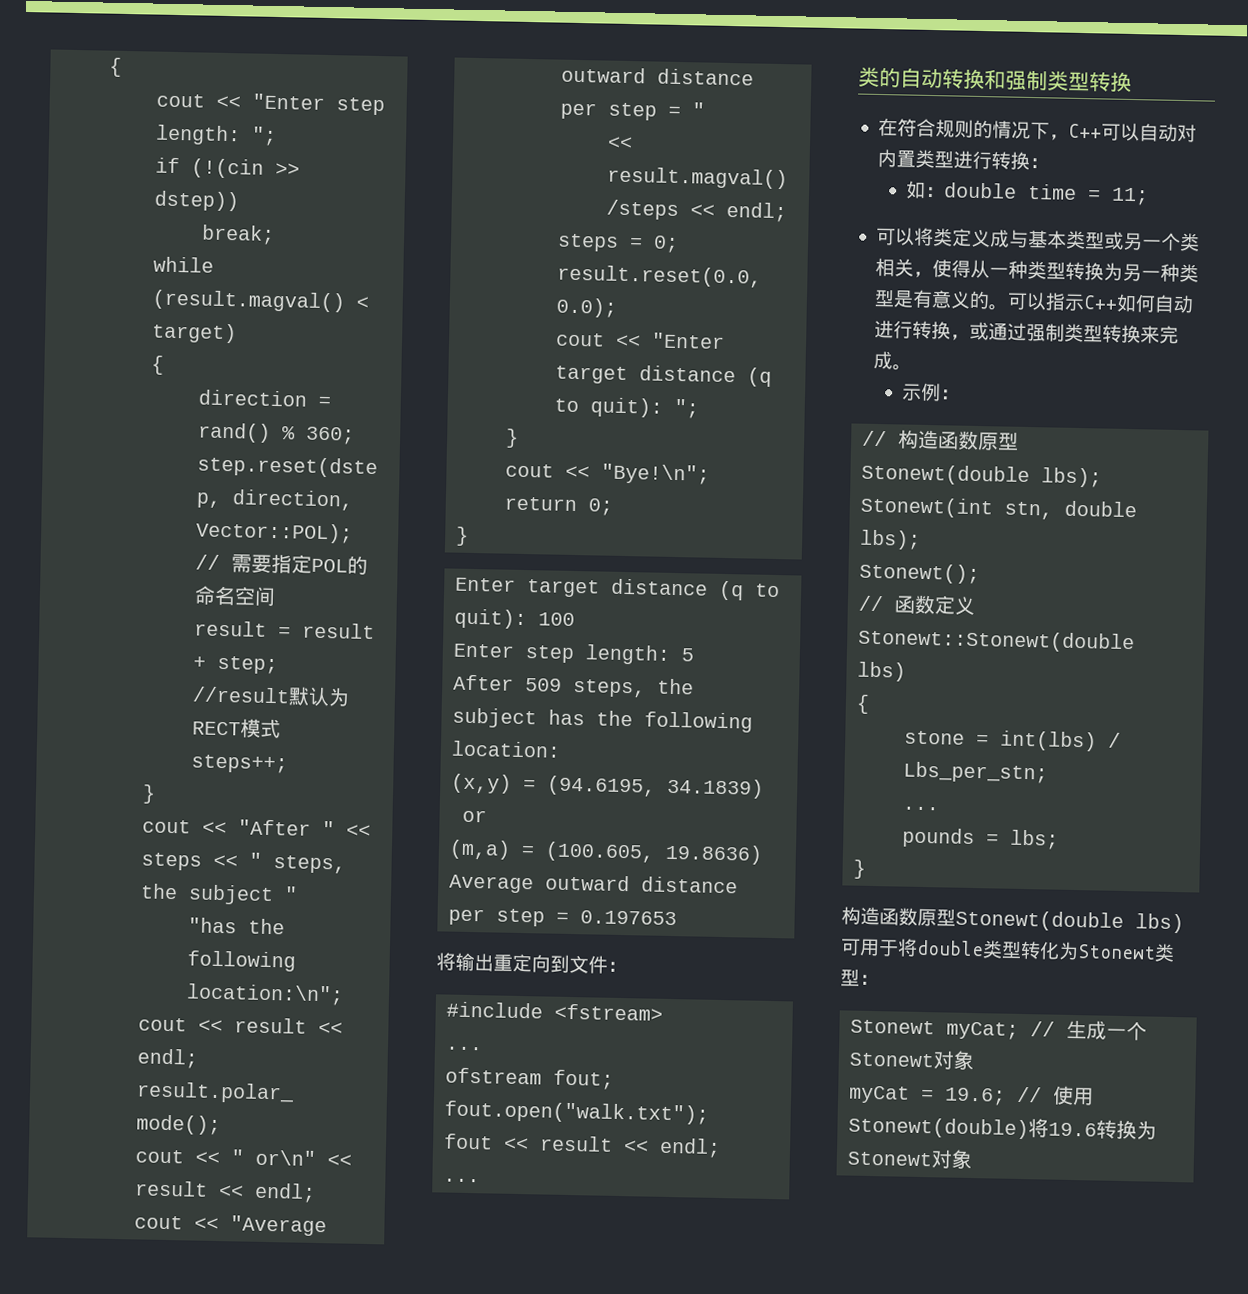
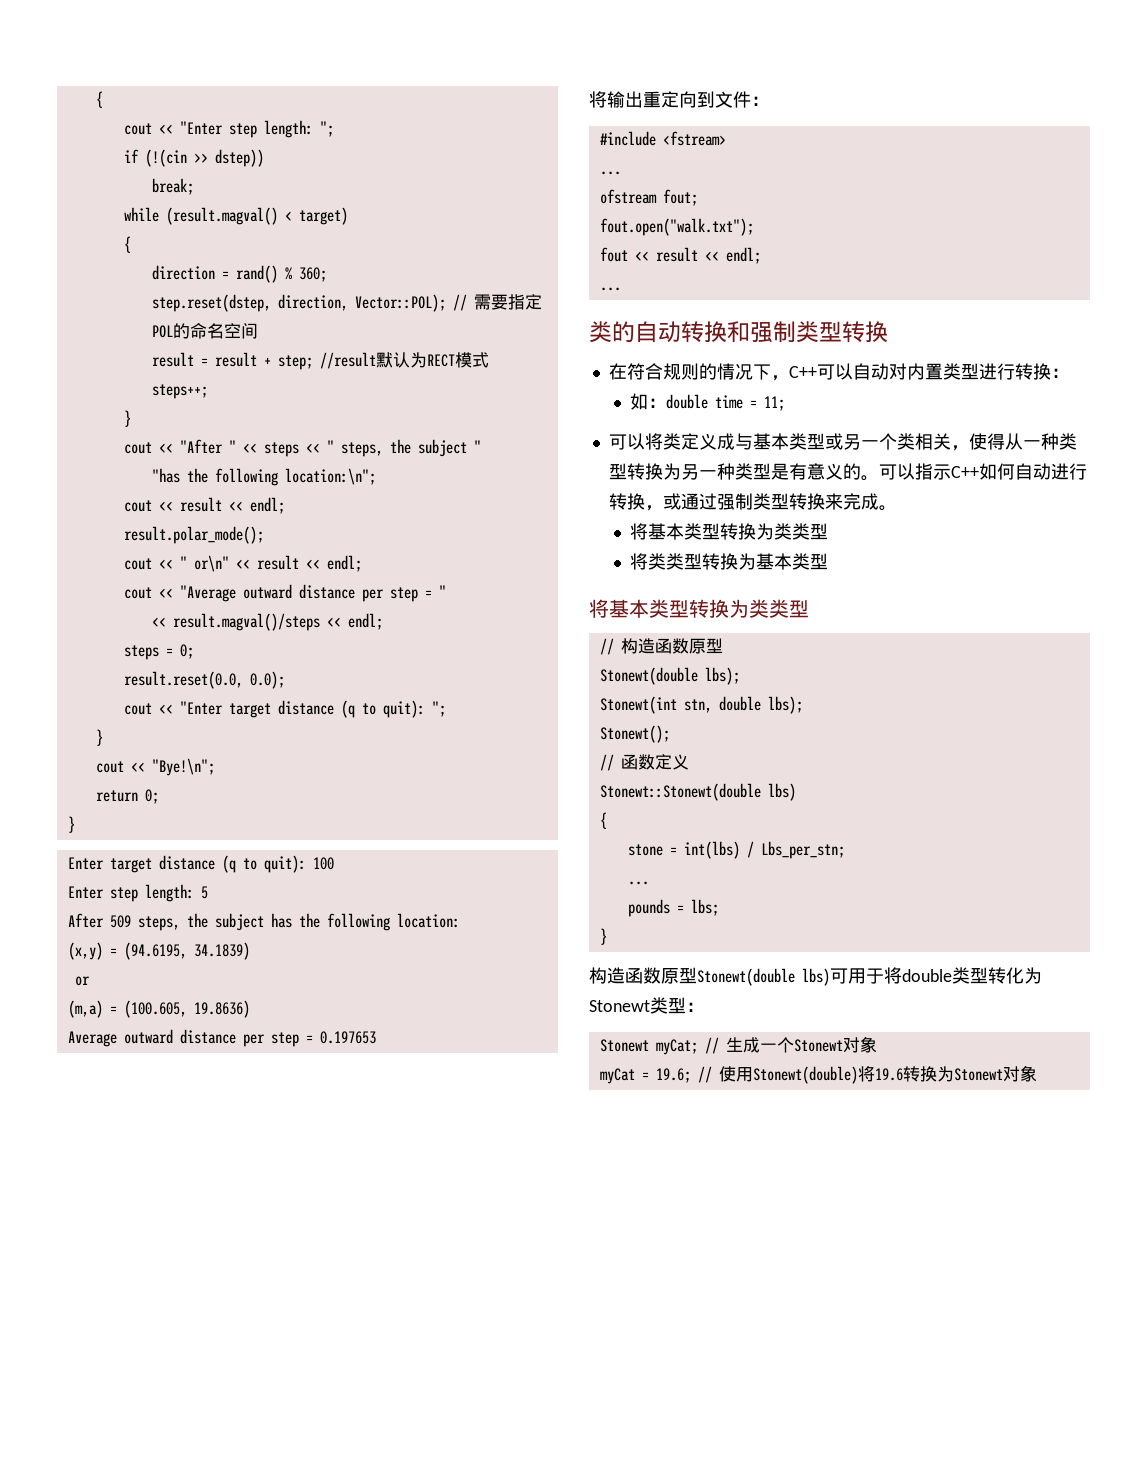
[900,382,960,402] 示例： -> [629,523,828,540] [629,553,828,570] [589,599,809,618] 将基本类型转换为类类型 // 将类类型转换为基本类型 // 将基本类型转换为类类型

